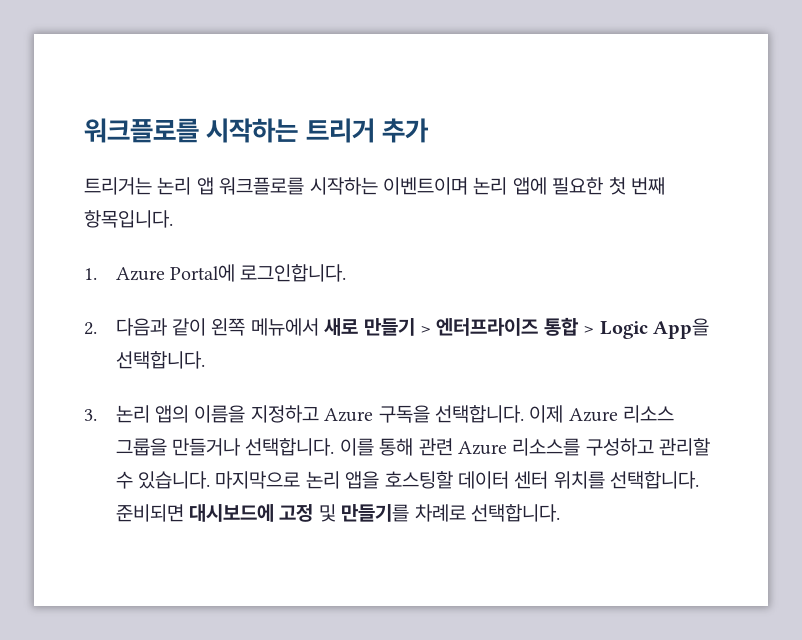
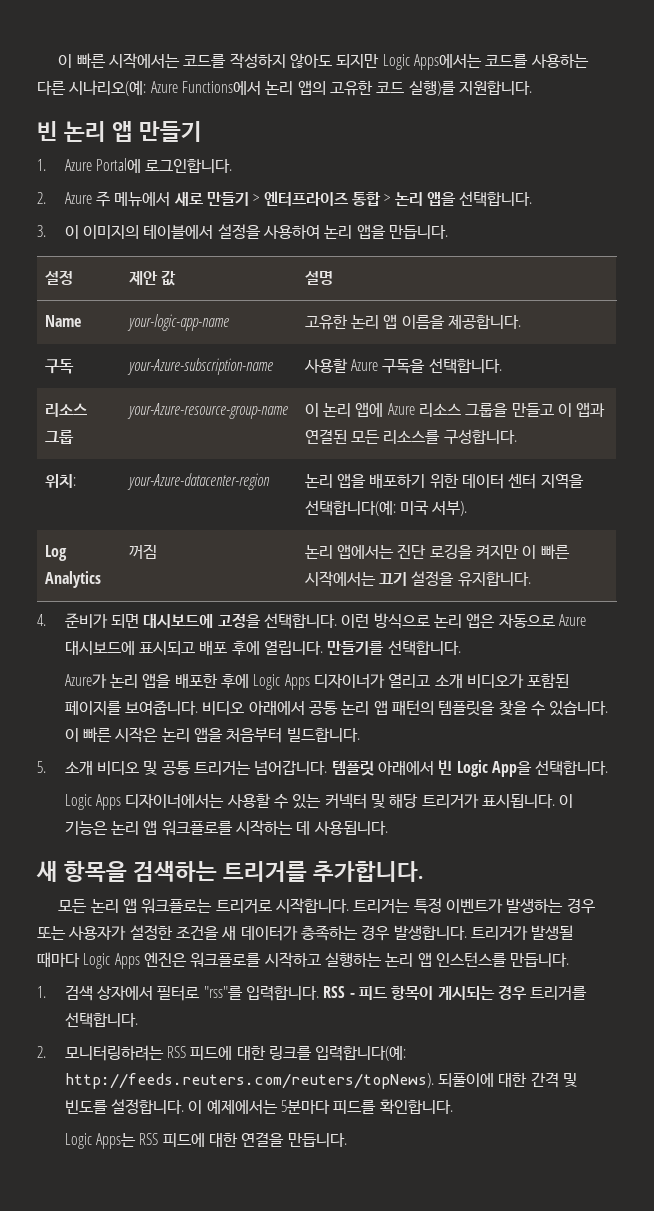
[84,118,429,143] [84,177,665,195] [84,210,173,228] 워크플로를 시작하는 트리거 추가 // 트리거는 논리 앱 워크플로를 시작하는 이벤트이며 논리 앱에 필요한 첫 번째 항목입니다. -> [58,53,589,70] [37,80,532,96] [37,121,203,142] 이 빠른 시작에서는 코드를 작성하지 않아도 되지만 Logic Apps에서는 코드를 사용하는 다른 시나리오(예: Azure Functions에서 논리 앱의 고유한 코드 실행)를 지원합니다. // 빈 논리 앱 만들기
[115,318,246,336] 다음과 같이 왼쪽 -> [64,191,111,207] Azure 주
[599,318,710,339] [115,351,205,369] [84,405,675,423] [115,438,711,456] [115,471,700,489] [115,504,561,522] Logic App을 선택합니다. // 3. 논리 앱의 이름을 지정하고 Azure 구독을 선택합니다. 이제 Azure 리소스 그룹을 만들거나 선택합니다. 이를 통해 관련 Azure 리소스를 구성하고 관리할 수 있습니다. 마지막으로 논리 앱을 호스팅할 데이터 센터 위치를 선택합니다. 준비되면 대시보드에 고정 및 만들기를 차례로 선택합니다. -> [394,191,533,207] [37,224,448,239] [44,270,73,285] [128,270,177,286] [304,271,333,285] [44,315,81,327] [126,314,229,331] [304,314,522,330] [44,359,74,374] [126,358,273,375] [303,358,502,374] [44,403,87,417] [44,430,74,444] [126,403,288,419] [304,402,606,417] [304,429,517,444] [44,474,76,488] [126,473,270,490] [304,473,584,489] [304,500,468,516] [44,545,67,561] [44,571,101,588] [128,544,157,559] [304,544,570,560] [304,571,531,587] [37,613,586,629] [64,640,461,656] [64,673,570,690] [64,700,609,716] [64,727,360,743] [37,760,609,777] [64,793,574,810] [64,820,388,836] [36,861,424,882] [58,898,595,914] [37,925,574,941] [37,952,570,969] [37,985,588,1001] [64,1012,138,1028] [37,1045,407,1061] [64,1072,578,1089] [64,1099,453,1114] [64,1132,347,1149] 논리 앱을 선택합니다. // 3. 이 이미지의 테이블에서 설정을 사용하여 논리 앱을 만듭니다. // 설정 | 제안 값 | 설명 // Name | your-logic-app-name | 고유한 논리 앱 이름을 제공합니다. // 구독 | your-Azure-subscription-name | 사용할 Azure 구독을 선택합니다. // 리소스 그룹 | your-Azure-resource-group-name | 이 논리 앱에 Azure 리소스 그룹을 만들고 이 앱과 연결된 모든 리소스를 구성합니다. // 위치: | your-Azure-datacenter-region | 논리 앱을 배포하기 위한 데이터 센터 지역을 선택합니다(예: 미국 서부). // Log Analytics | 꺼짐 | 논리 앱에서는 진단 로깅을 켜지만 이 빠른 시작에서는 끄기 설정을 유지합니다. // 4. 준비가 되면 대시보드에 고정을 선택합니다. 이런 방식으로 논리 앱은 자동으로 Azure 대시보드에 표시되고 배포 후에 열립니다. 만들기를 선택합니다. // Azure가 논리 앱을 배포한 후에 Logic Apps 디자이너가 열리고 소개 비디오가 포함된 페이지를 보여줍니다. 비디오 아래에서 공통 논리 앱 패턴의 템플릿을 찾을 수 있습니다. 이 빠른 시작은 논리 앱을 처음부터 빌드합니다. // 5. 소개 비디오 및 공통 트리거는 넘어갑니다. 템플릿 아래에서 빈 Logic App을 선택합니다. // Logic Apps 디자이너에서는 사용할 수 있는 커넥터 및 해당 트리거가 표시됩니다. 이 기능은 논리 앱 워크플로를 시작하는 데 사용됩니다. // 새 항목을 검색하는 트리거를 추가합니다. // 모든 논리 앱 워크플로는 트리거로 시작합니다. 트리거는 특정 이벤트가 발생하는 경우 또는 사용자가 설정한 조건을 새 데이터가 충족하는 경우 발생합니다. 트리거가 발생될 때마다 Logic Apps 엔진은 워크플로를 시작하고 실행하는 논리 앱 인스턴스를 만듭니다. // 1. 검색 상자에서 필터로 "rss"를 입력합니다. RSS - 피드 항목이 게시되는 경우 트리거를 선택합니다. // 2. 모니터링하려는 RSS 피드에 대한 링크를 입력합니다(예: http://feeds.reuters.com/reuters/topNews). 되풀이에 대한 간격 및 빈도를 설정합니다. 이 예제에서는 5분마다 피드를 확인합니다. // Logic Apps는 RSS 피드에 대한 연결을 만듭니다.

